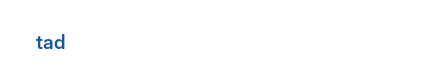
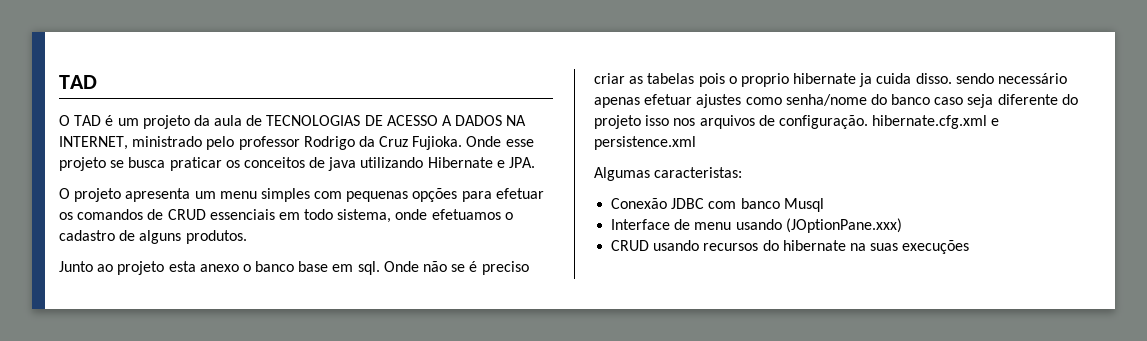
[36,34,65,49] tad -> [59,75,97,89] [59,115,527,129] [59,136,534,150] [59,157,536,171] [59,188,544,202] [59,209,513,223] [59,230,247,244] [59,261,529,275] [594,73,1068,87] [594,94,1078,108] [594,115,1000,129] [594,136,696,150] [594,167,743,181] [611,198,824,212] [611,218,902,233] [611,240,970,254] TAD // O TAD é um projeto da aula de TECNOLOGIAS DE ACESSO A DADOS NA INTERNET, ministrado pelo professor Rodrigo da Cruz Fujioka. Onde esse projeto se busca praticar os conceitos de java utilizando Hibernate e JPA. // O projeto apresenta um menu simples com pequenas opções para efetuar os comandos de CRUD essenciais em todo sistema, onde efetuamos o cadastro de alguns produtos. // Junto ao projeto esta anexo o banco base em sql. Onde não se é preciso criar as tabelas pois o proprio hibernate ja cuida disso. sendo necessário apenas efetuar ajustes como senha/nome do banco caso seja diferente do projeto isso nos arquivos de configuração. hibernate.cfg.xml e persistence.xml // Algumas caracteristas: // Conexão JDBC com banco Musql // Interface de menu usando (JOptionPane.xxx) // CRUD usando recursos do hibernate na suas execuções

